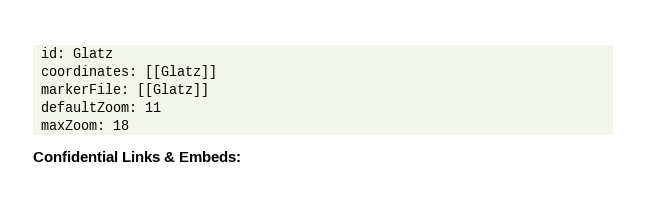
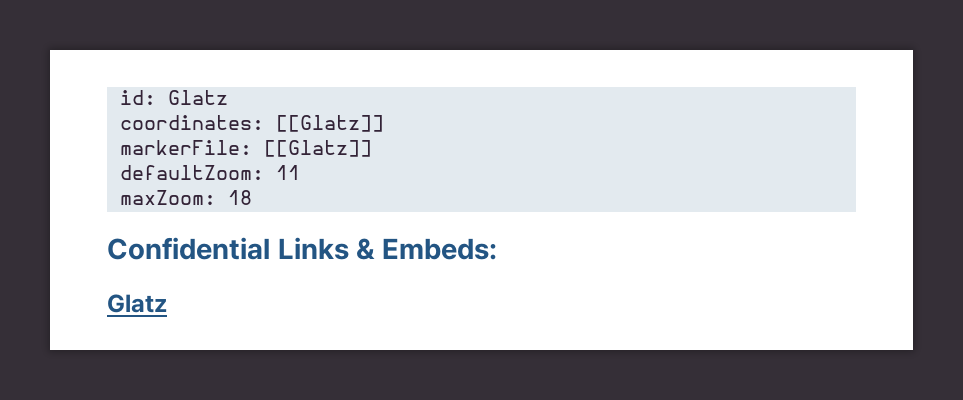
(242, 156) none -> [107,294,167,313] // Glatz

